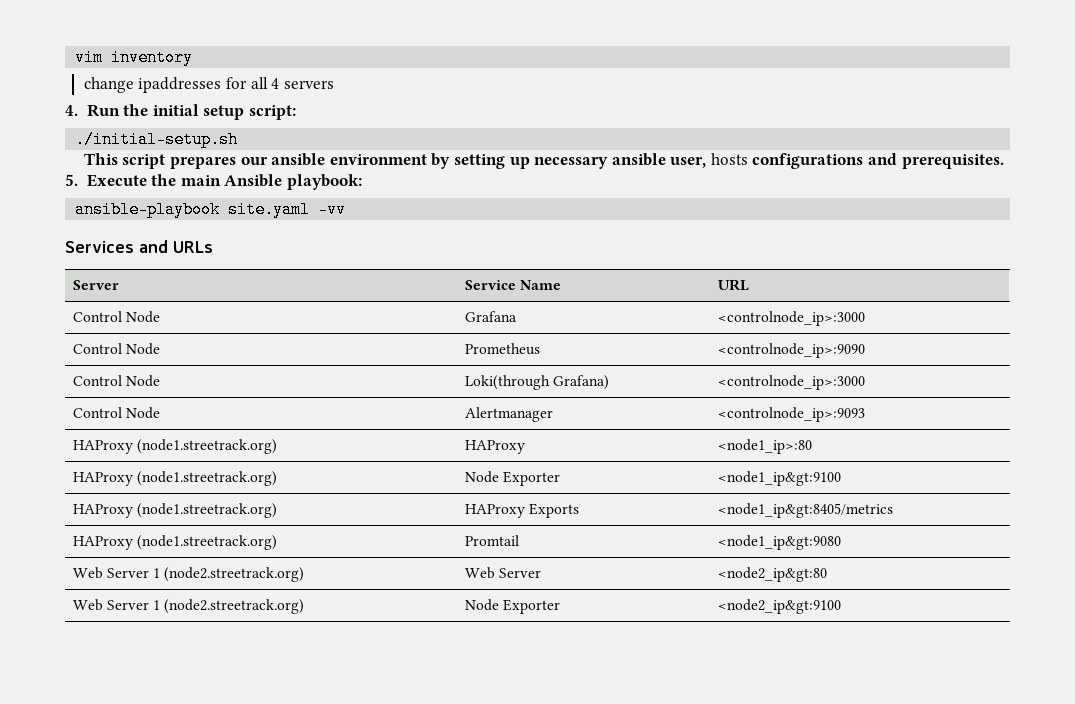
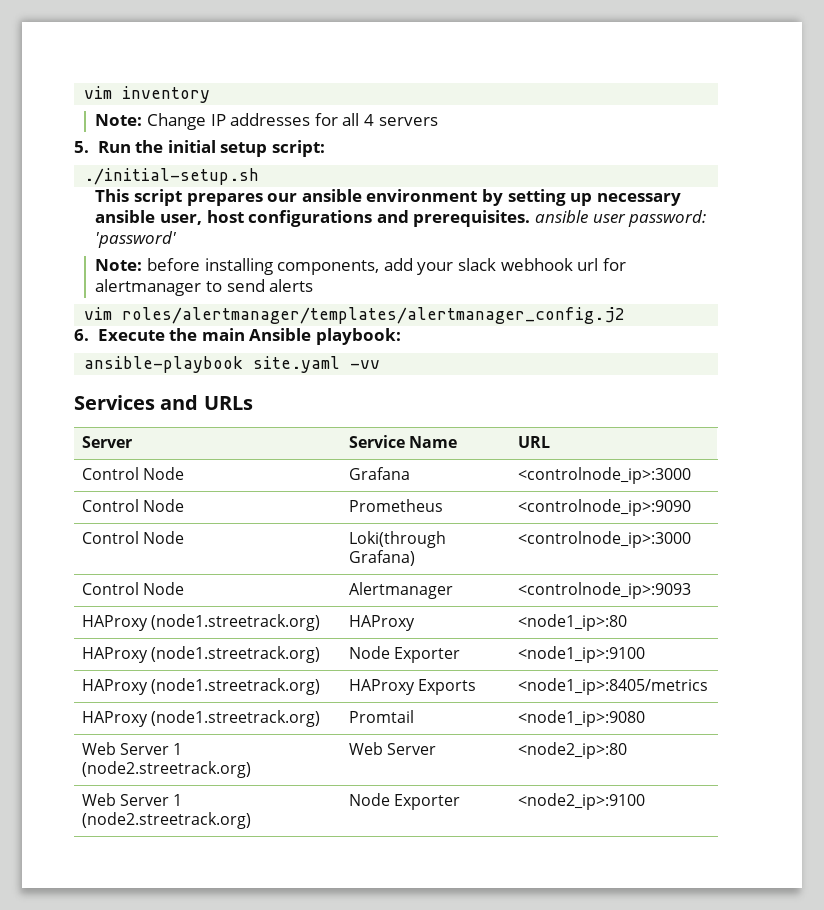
[83,77,222,93] change ipaddresses -> [95,113,311,130] Note: Change IP addresses
[65,105,78,116] 4. -> [74,141,89,153] 5.
[710,153,748,165] hosts -> [206,210,244,223] host
[65,174,78,186] // 5. -> [534,210,707,227] [95,231,178,248] [95,258,626,275] [95,279,314,296] [84,307,626,324] [74,329,89,341] ansible user password: 'password' // Note: before installing components, add your slack webhook url for alertmanager to send alerts // vim roles/alertmanager/templates/alertmanager_config.j2 // 6.
[717,471,841,486] <node1_ip&gt:9100 -> [517,646,645,663] <node1_ip>:9100
[717,503,893,518] <node1_ip&gt:8405/metrics -> [517,678,708,695] <node1_ip>:8405/metrics
[717,535,841,550] <node1_ip&gt:9080 -> [517,710,645,727] <node1_ip>:9080
[717,567,827,582] <node2_ip&gt:80 -> [517,742,627,759] <node2_ip>:80
[717,599,841,614] <node2_ip&gt:9100 -> [517,793,645,810] <node2_ip>:9100

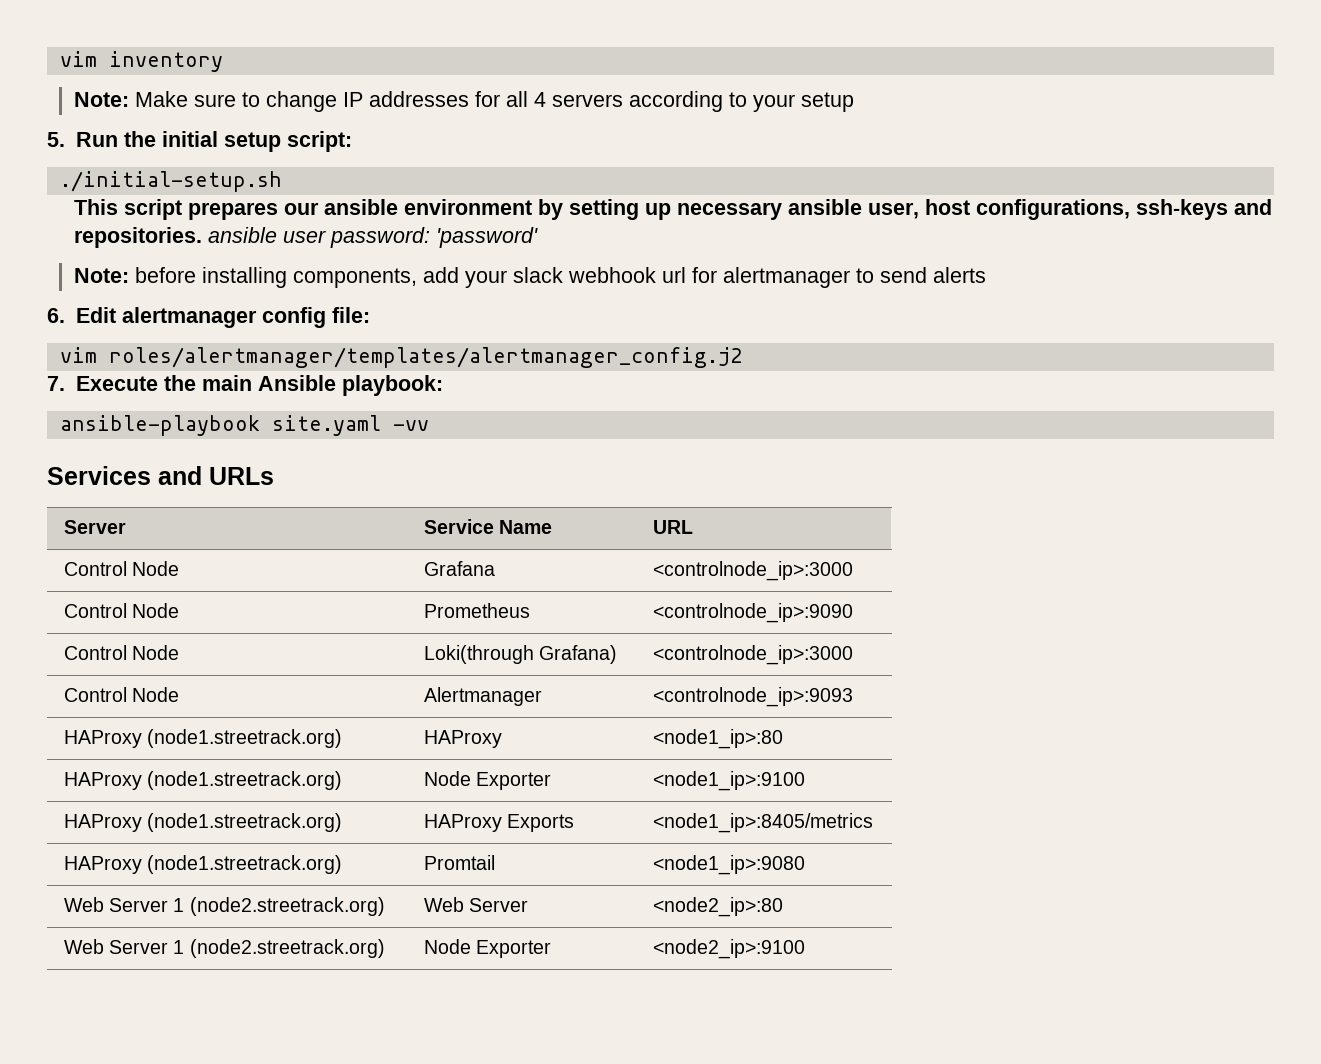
[147,113,207,130] Change -> [134,91,337,112] Make sure to change
(438, 121) none -> [628,91,854,112] according to your setup
[248,210,531,227] configurations and prerequisites. -> [975,199,1272,220] [73,227,202,248] configurations, ssh-keys and repositories.
(314, 285) none -> [47,307,370,328] // 6. Edit alertmanager config file:
[74,329,89,341] 6. -> [47,376,65,391] 7.

